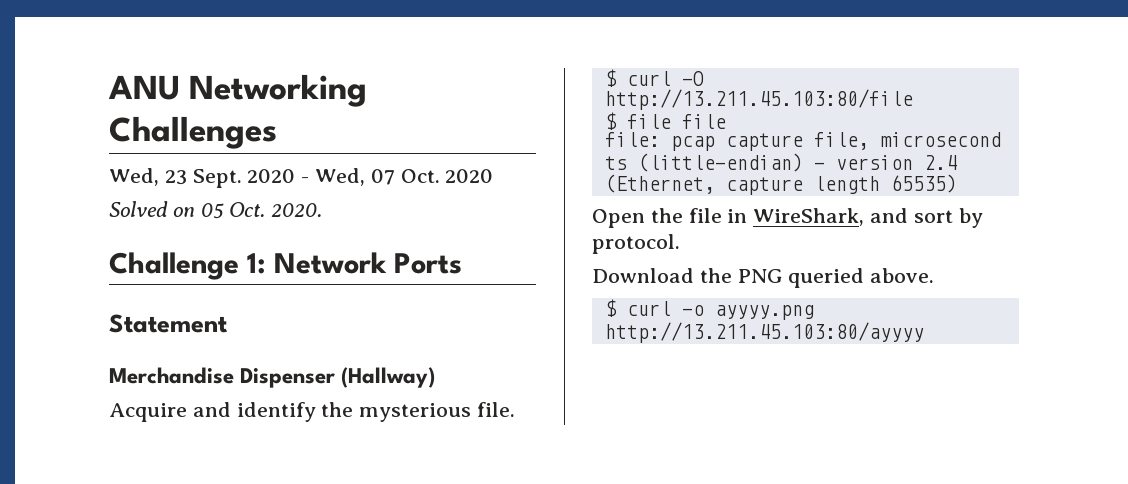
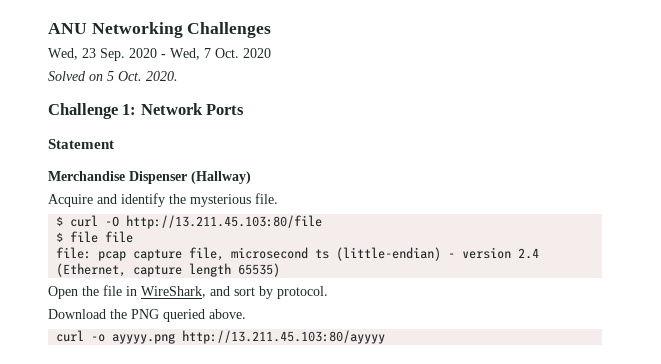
[192,169,242,188] Sept. -> [100,48,125,61] Sep.
[370,169,395,185] 07 -> [204,48,211,58] 7
[200,203,224,219] 05 -> [107,71,114,81] 5
[604,299,617,317] $ -> (246, 314) none

